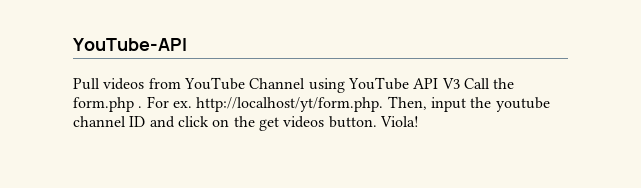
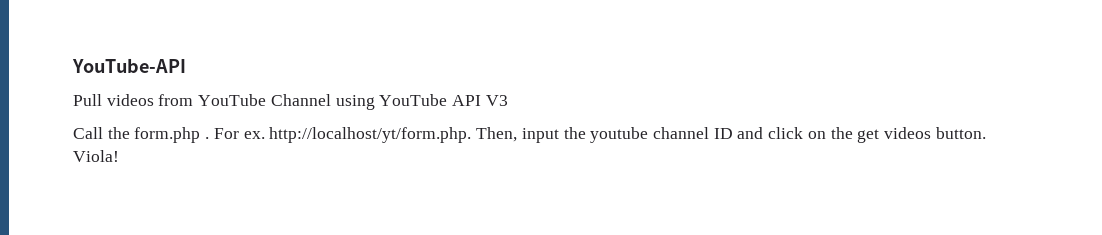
(460, 83) none -> (508, 100) //

